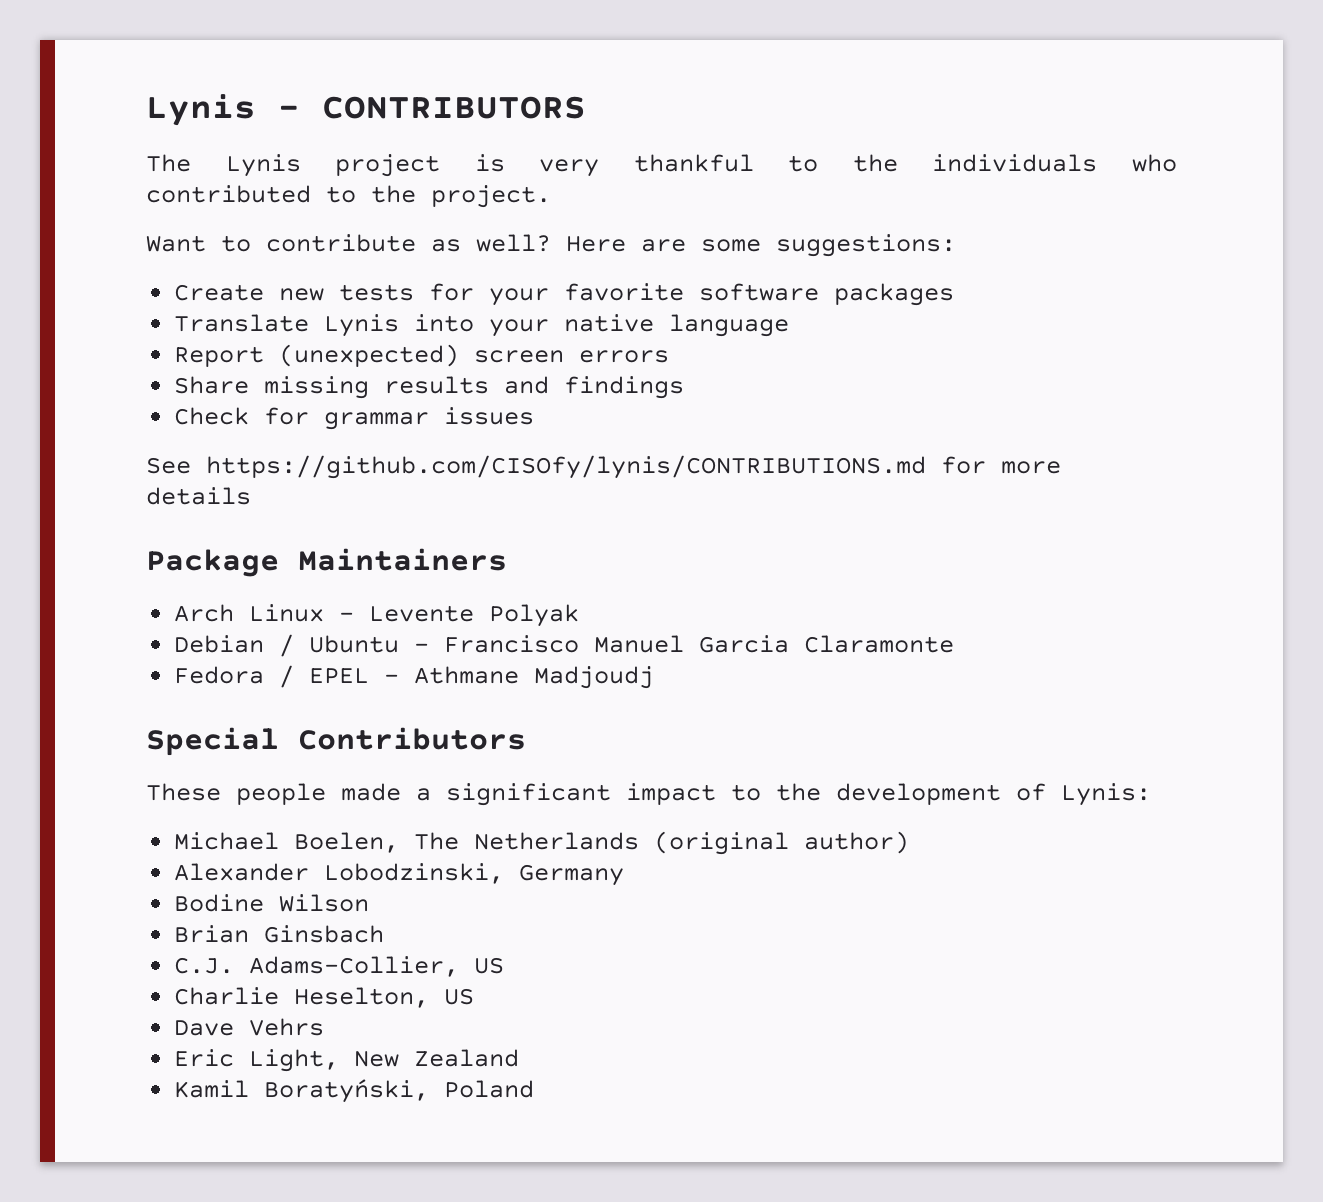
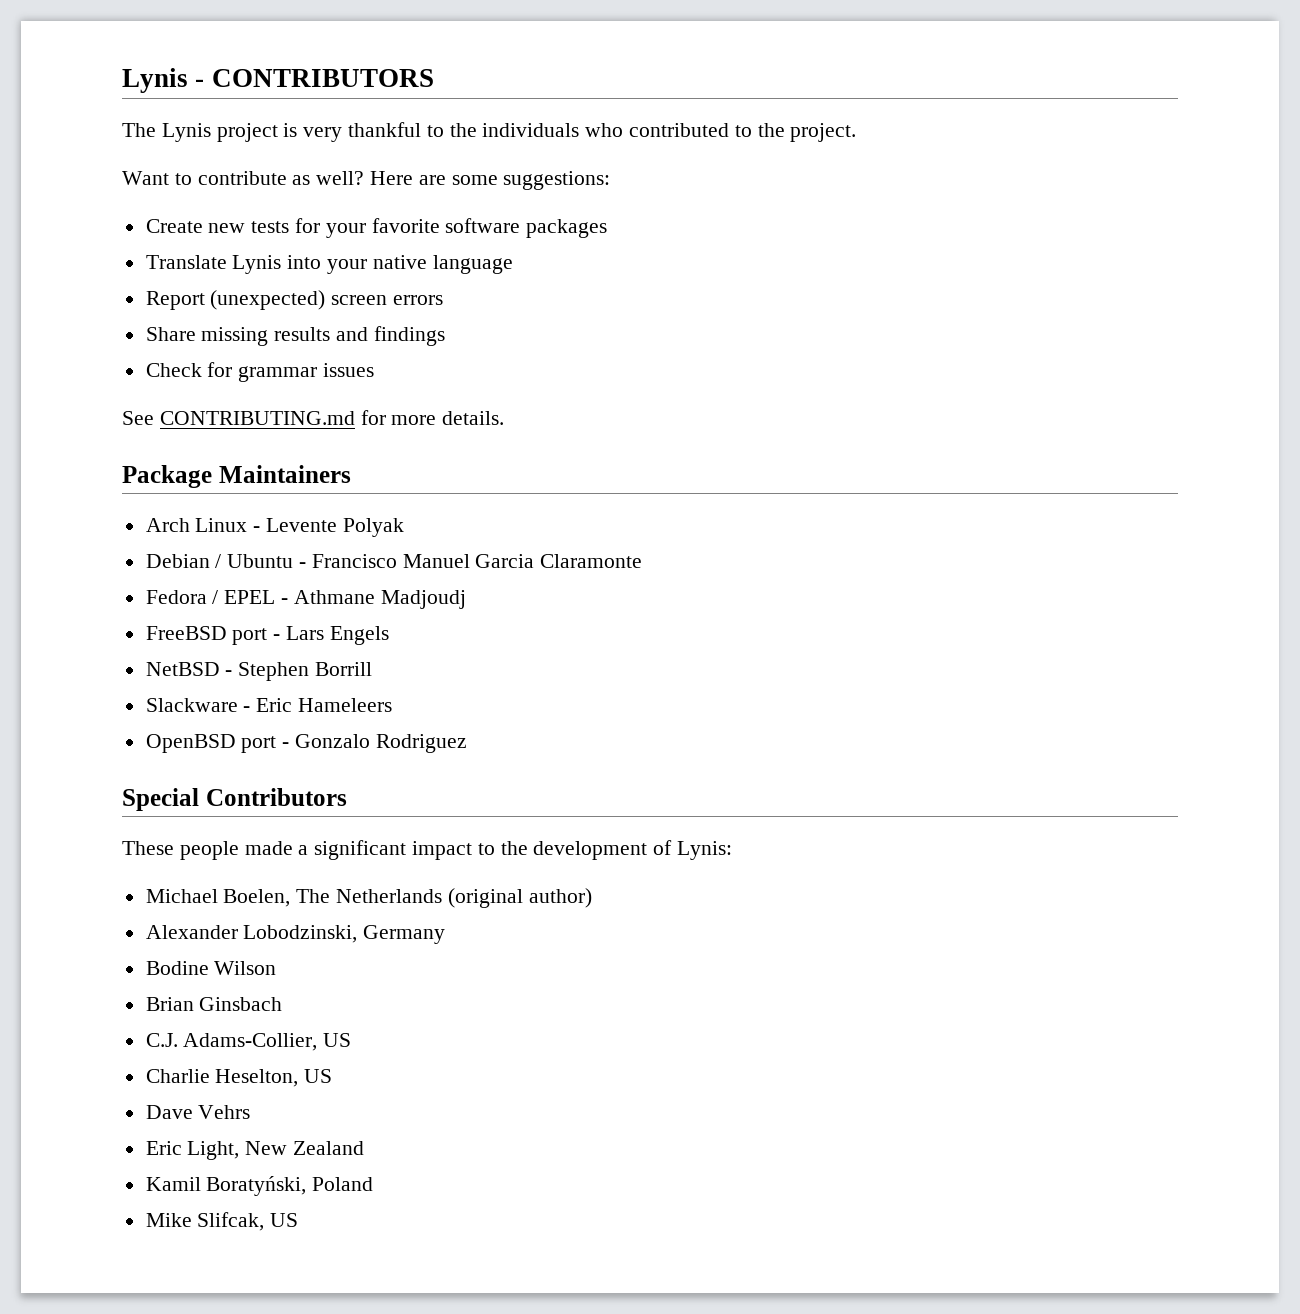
[206,455,926,479] https://github.com/CISOfy/lynis/CONTRIBUTIONS.md -> [159,411,355,425] CONTRIBUTING.md
[146,487,251,505] details -> [442,411,505,425] details.
(655, 677) none -> [145,626,389,645] [145,662,373,681] [145,698,393,712] [145,734,467,753] // FreeBSD port - Lars Engels // NetBSD - Stephen Borrill // Slackware - Eric Hameleers // OpenBSD port - Gonzalo Rodriguez
(535, 1089) none -> [145,1212,299,1231] // Mike Slifcak, US

